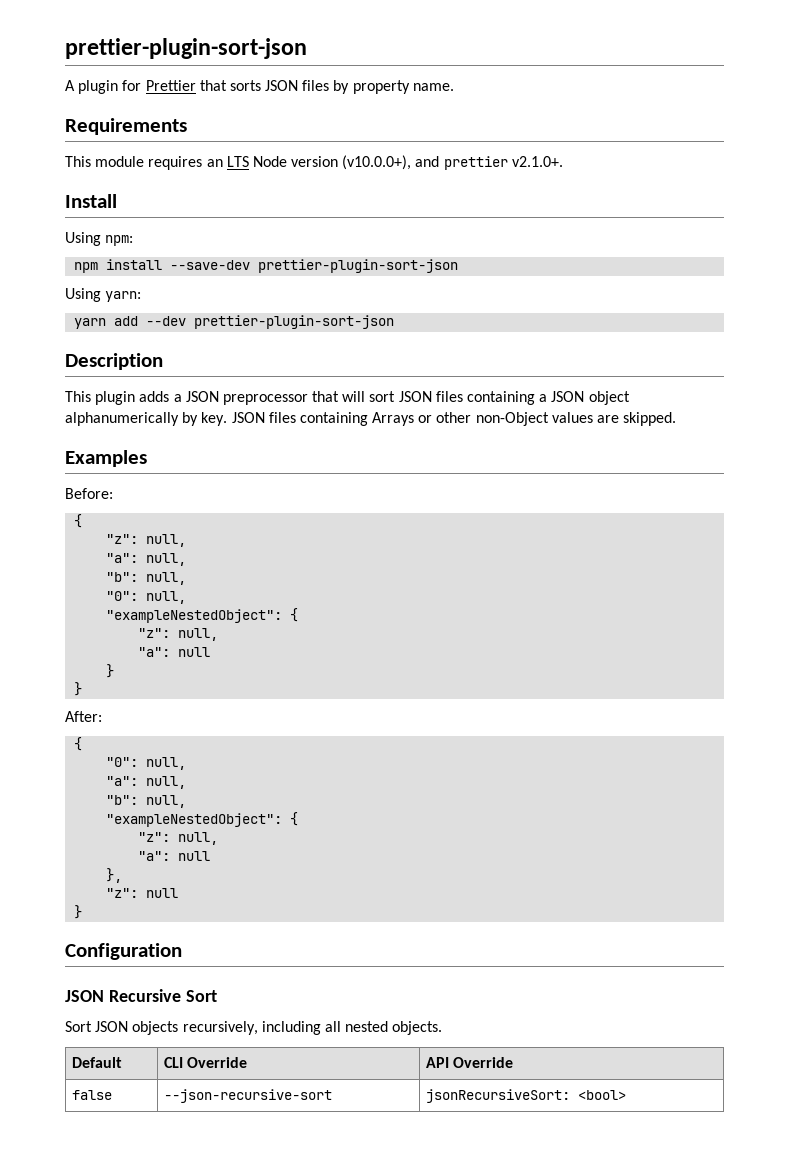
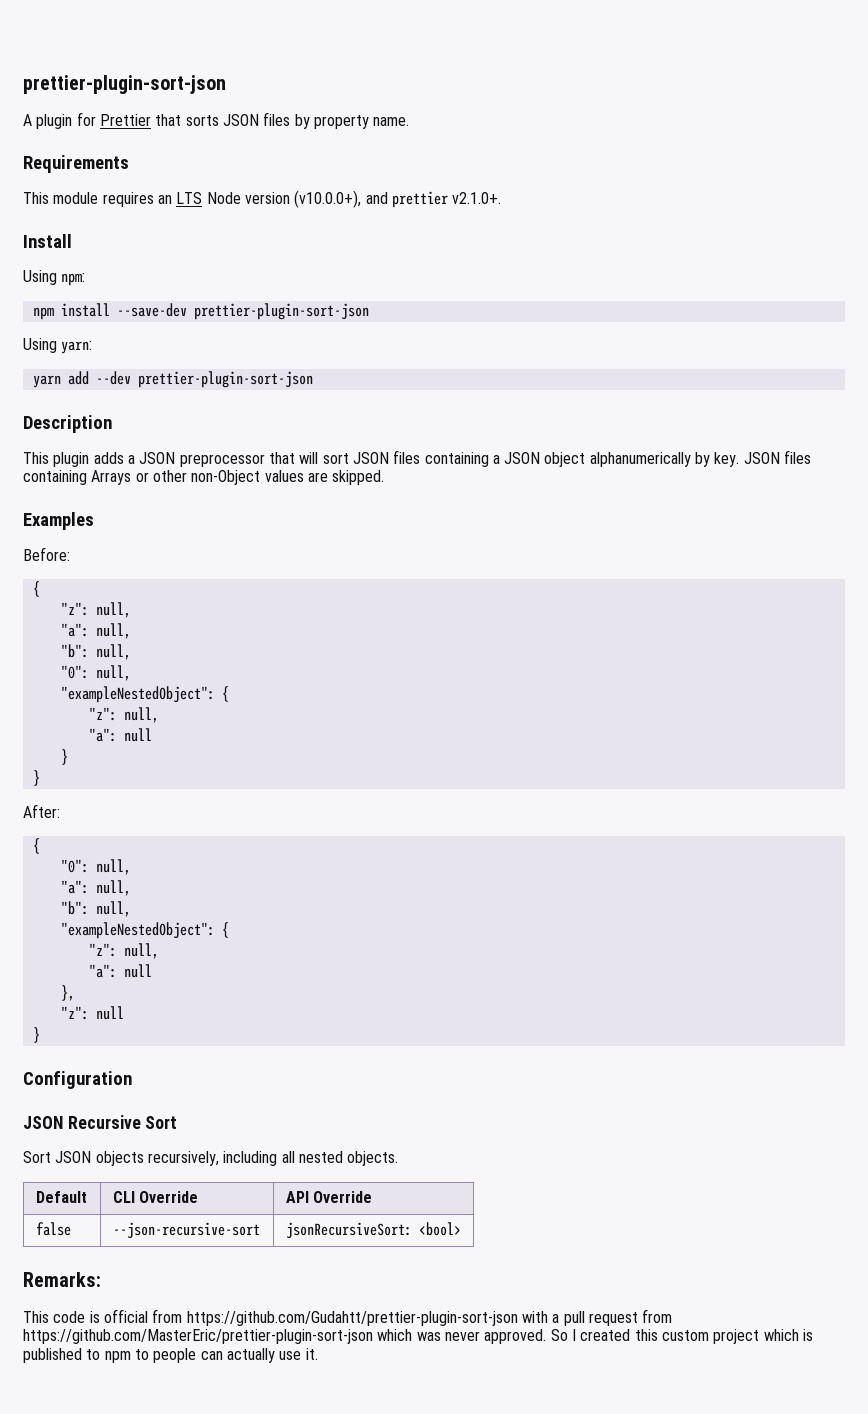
(626, 1095) none -> [23,1272,101,1287] [23,1309,673,1326] [23,1329,813,1344] [23,1348,318,1363] // Remarks: // This code is official from https://github.com/Gudahtt/prettier-plugin-sort-json with a pull request from https://github.com/MasterEric/prettier-plugin-sort-json which was never approved. So I created this custom project which is published to npm to people can actually use it.

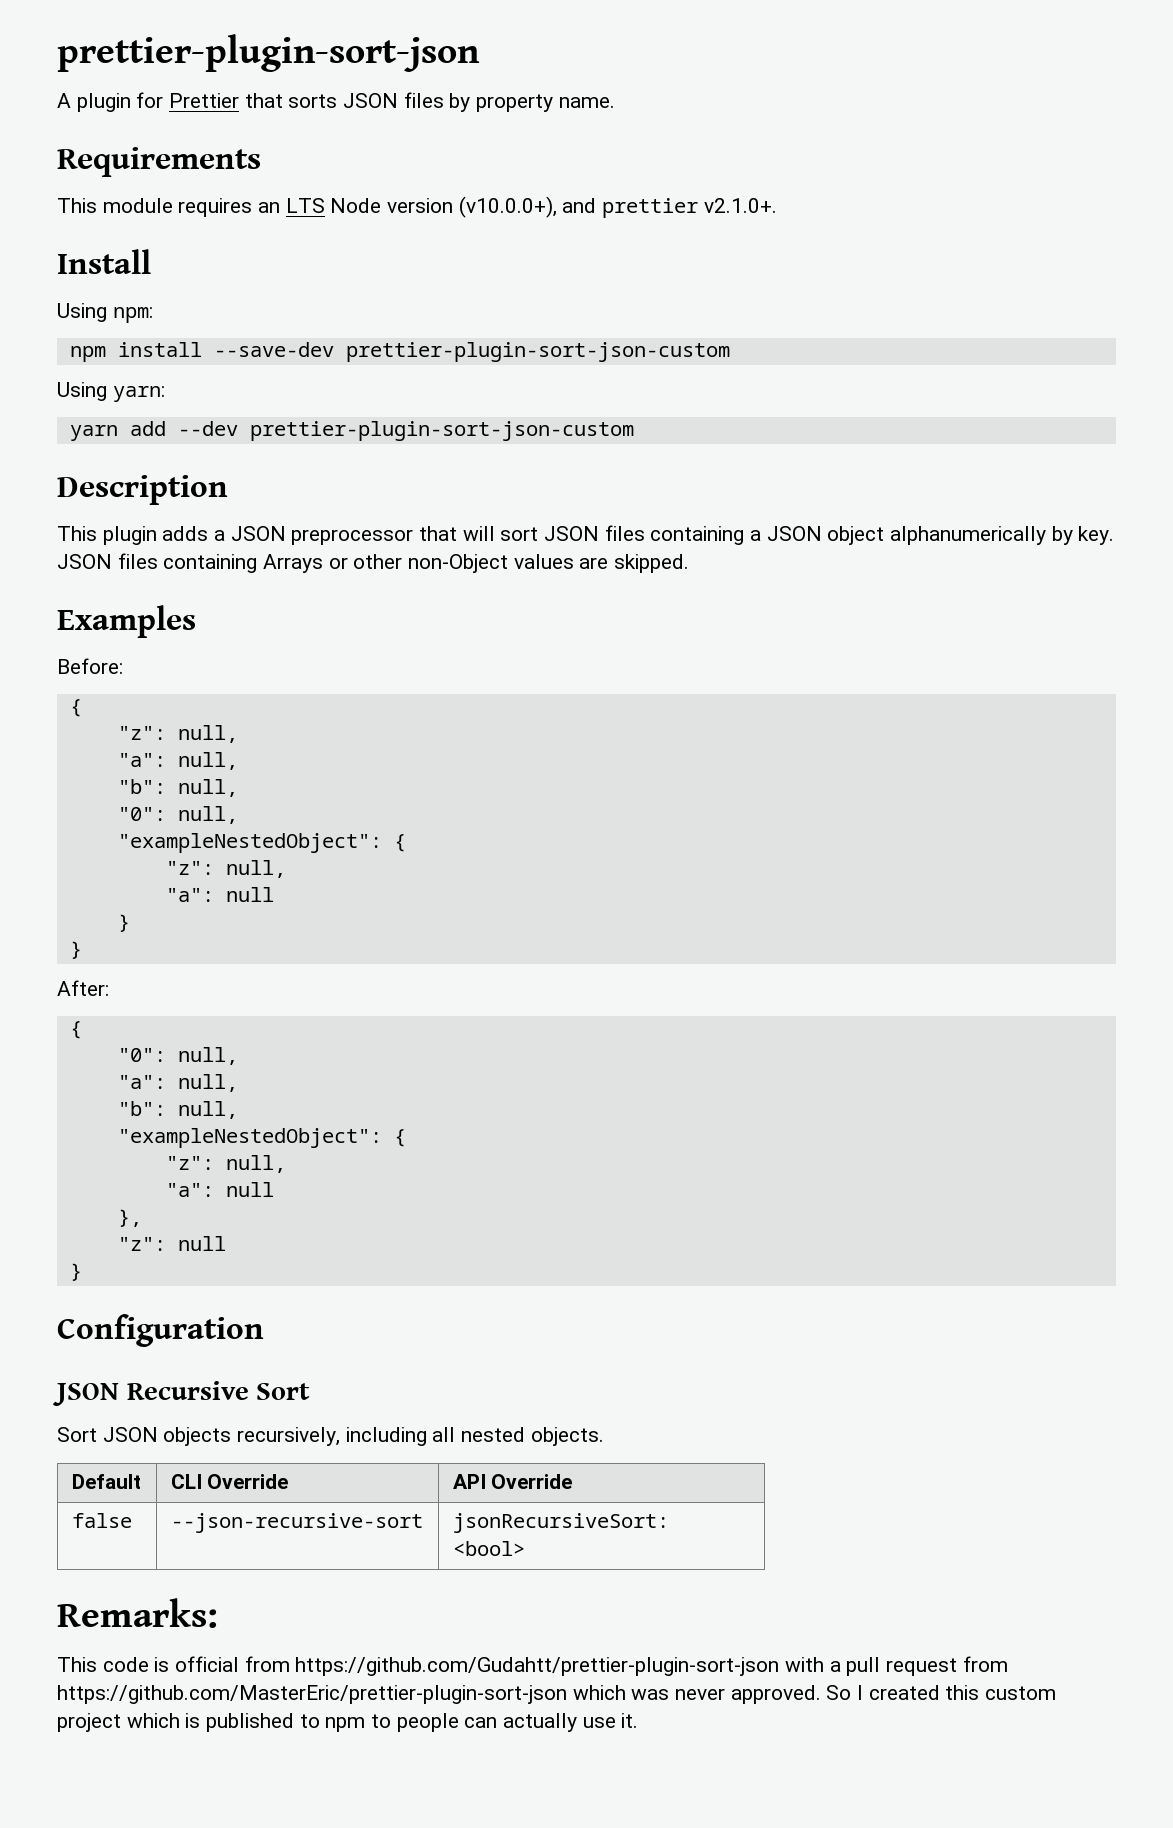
[193,303,369,320] prettier-plugin-sort-json -> [345,342,730,362] prettier-plugin-sort-json-custom
[137,371,313,388] prettier-plugin-sort-json -> [249,421,634,441] prettier-plugin-sort-json-custom

